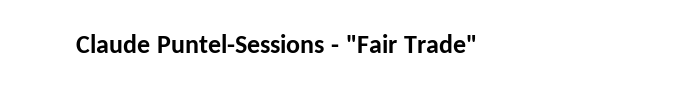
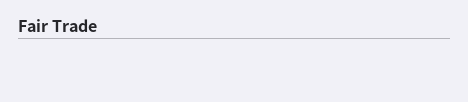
[76,34,478,53] Claude Puntel-Sessions - "Fair Trade" -> [18,19,98,32] Fair Trade

